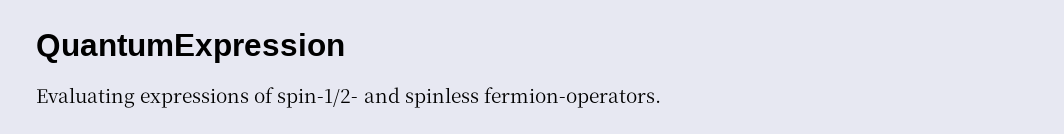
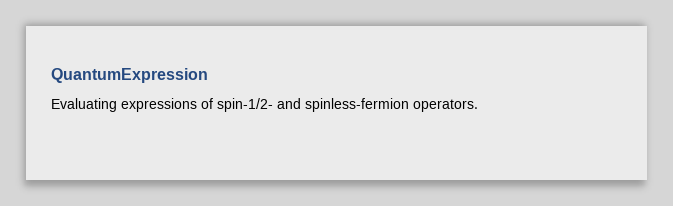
[404,87,661,108] spinless fermion-operators. -> [305,98,478,112] spinless-fermion operators.

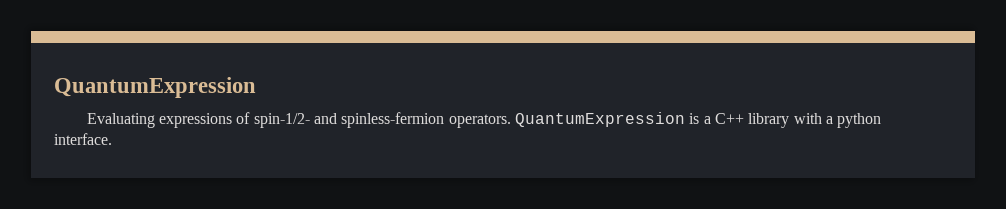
(478, 105) none -> [514,112,882,128] [54,133,112,145] QuantumExpression is a C++ library with a python interface.

